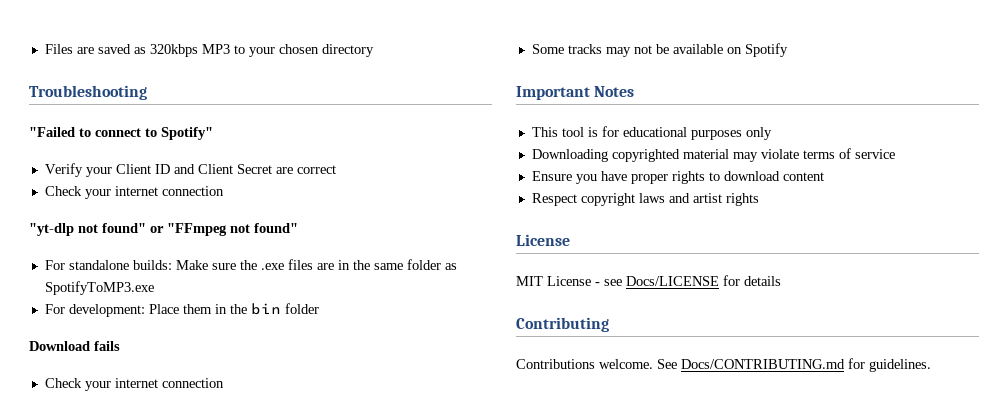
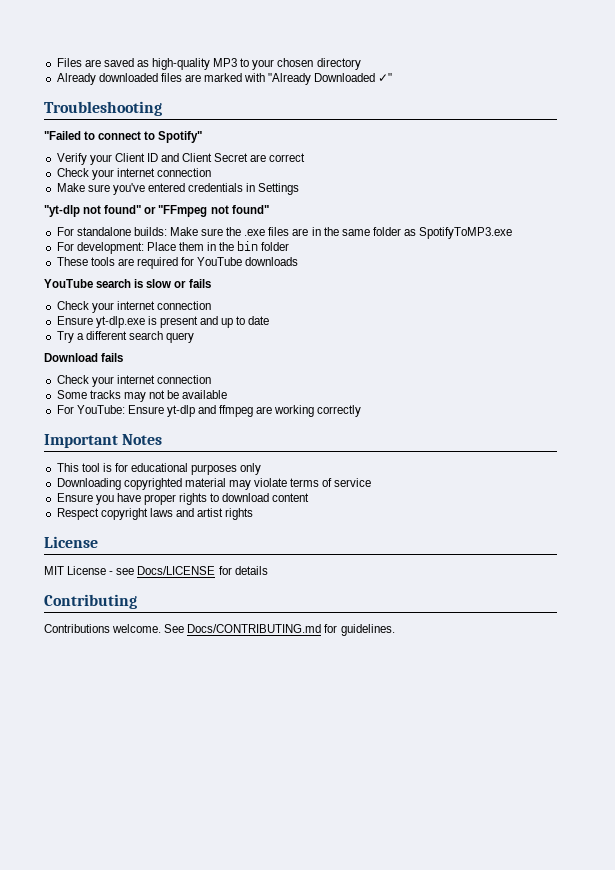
[149,44,198,57] 320kbps -> [152,58,211,70] high-quality
(374, 50) none -> [56,73,393,85] // Already downloaded files are marked with "Already Downloaded ✓"
(224, 191) none -> [56,183,300,195] // Make sure you've entered credentials in Settings
(319, 308) none -> [56,257,299,269] [44,279,211,288] [56,301,211,313] [56,316,270,328] [56,331,195,343] // These tools are required for YouTube downloads // YouTube search is slow or fails // Check your internet connection // Ensure yt-dlp.exe is present and up to date // Try a different search query
[726,43,788,57] on Spotify -> [56,405,362,417] // For YouTube: Ensure yt-dlp and ffmpeg are working correctly

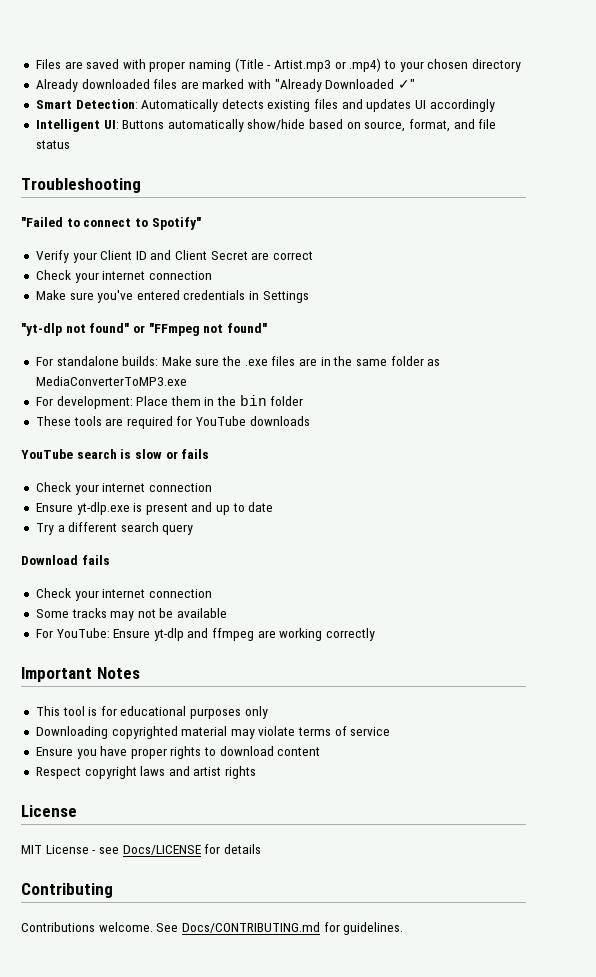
[136,58,238,70] as high-quality MP3 -> [122,58,382,72] with proper naming (Title - Artist.mp3 or .mp4)
(393, 77) none -> [35,99,495,112] [35,119,497,132] [35,140,70,149] // Smart Detection: Automatically detects existing files and updates UI accordingly // Intelligent UI: Buttons automatically show/hide based on source, format, and file status
[419,227,513,239] SpotifyToMP3.exe -> [35,376,187,386] MediaConverterToMP3.exe

